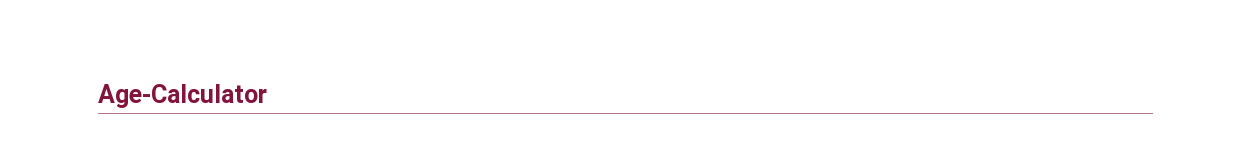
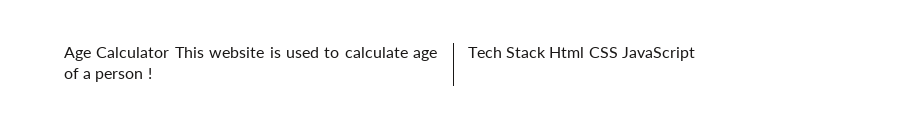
[98,84,267,108] Age-Calculator -> [64,47,437,61] [64,68,152,82] [468,47,695,61] Age Calculator This website is used to calculate age of a person ! // Tech Stack Html CSS JavaScript

